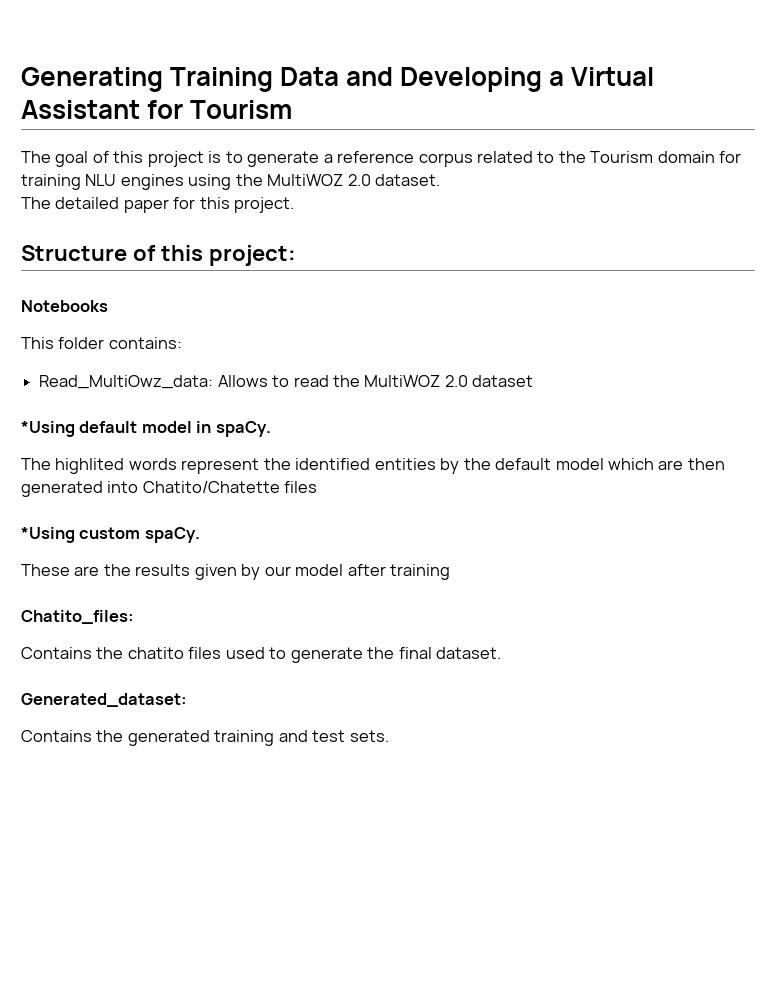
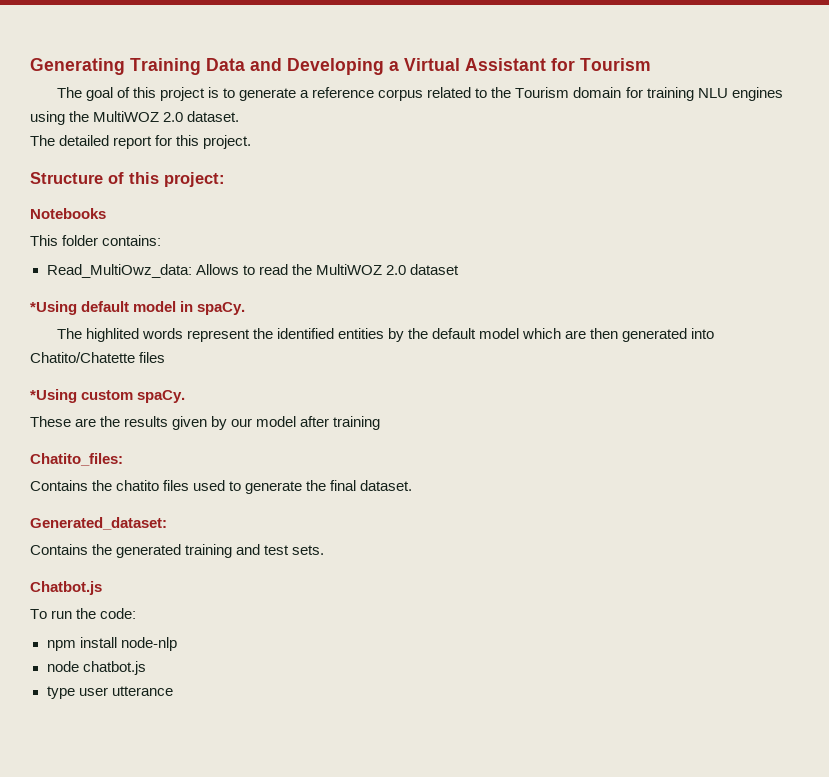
[123,199,169,213] paper -> [113,136,153,149] report
(389, 736) none -> [30,581,102,595] [30,608,137,619] [46,637,177,651] [46,661,146,675] [46,686,173,699] // Chatbot.js // To run the code: // npm install node-nlp // node chatbot.js // type user utterance

